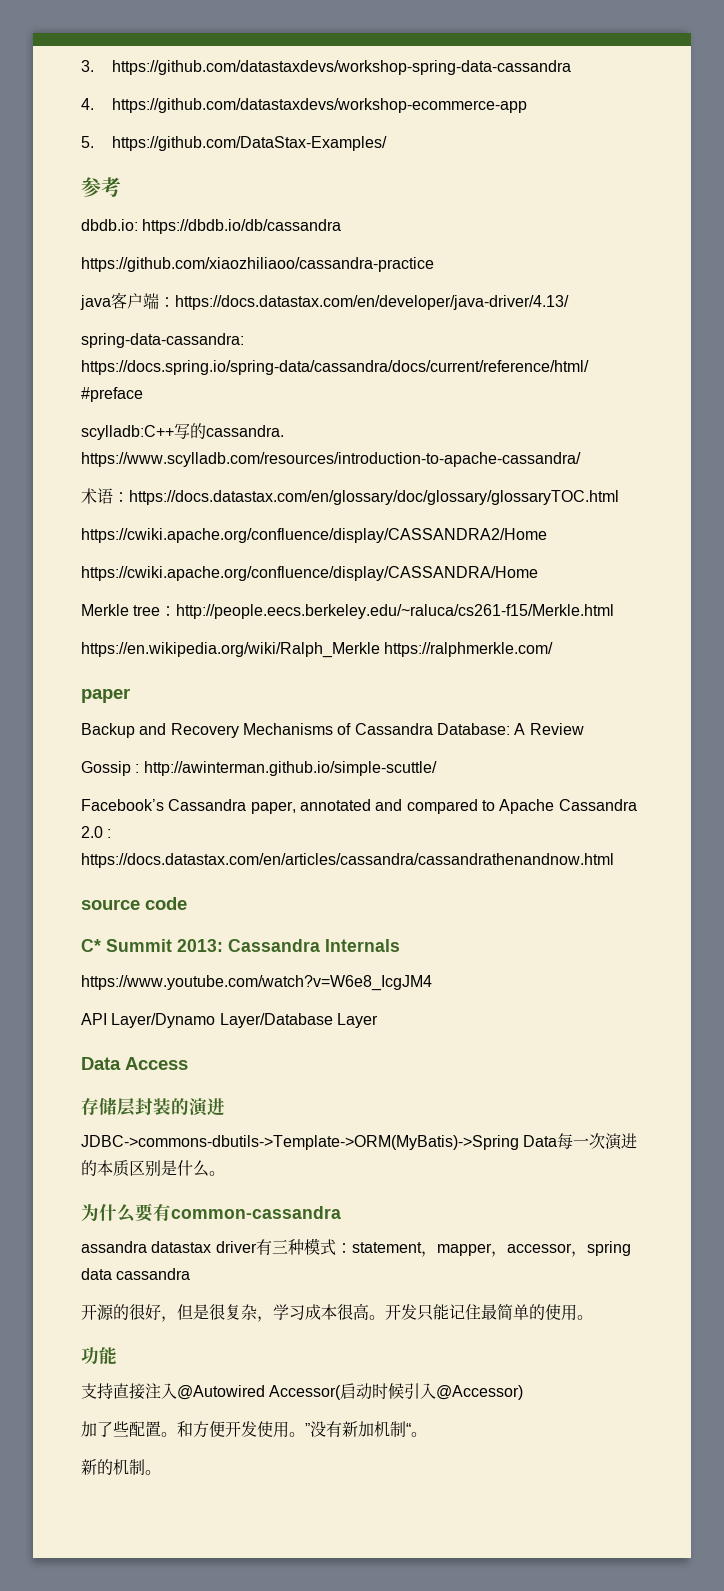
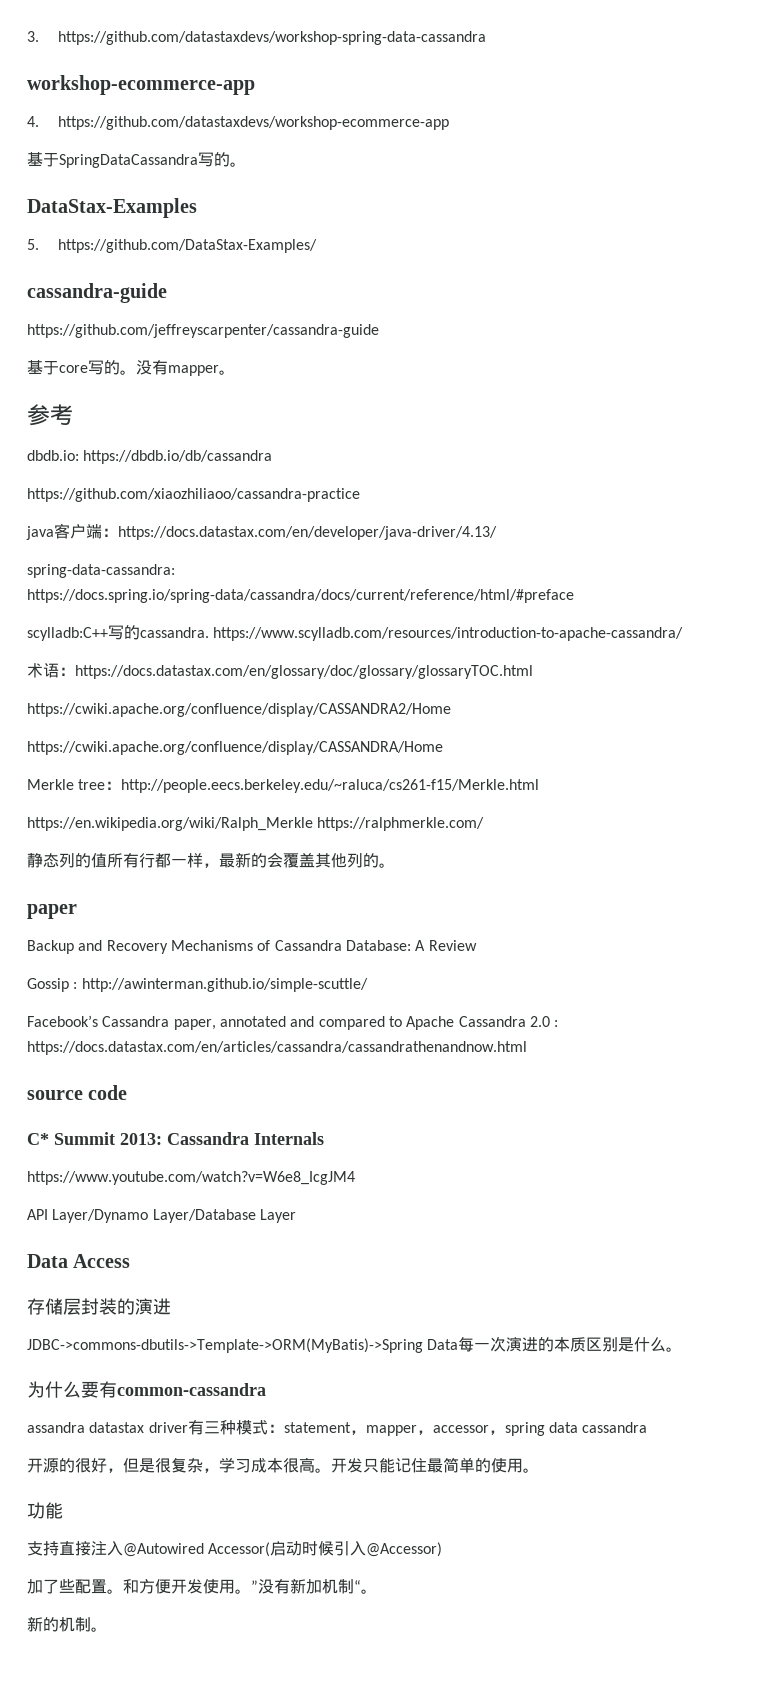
(572, 67) none -> [27,75,255,95] // workshop-ecommerce-app
[81,136,388,151] 5. https://github.com/DataStax-Examples/ -> [27,152,246,168] [27,198,197,218] [27,239,317,253] [27,283,167,303] [27,324,379,338] [27,360,235,376] 基于SpringDataCassandra写的。 // DataStax-Examples // 5. https://github.com/DataStax-Examples/ // cassandra-guide // https://github.com/jeffreyscarpenter/cassandra-guide // 基于core写的。没有mapper。
(554, 649) none -> [27,852,395,868] // 静态列的值所有行都一样，最新的会覆盖其他列的。

